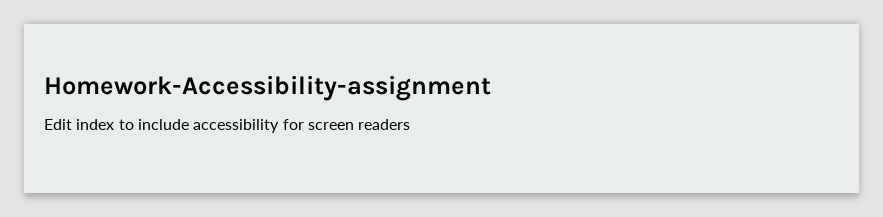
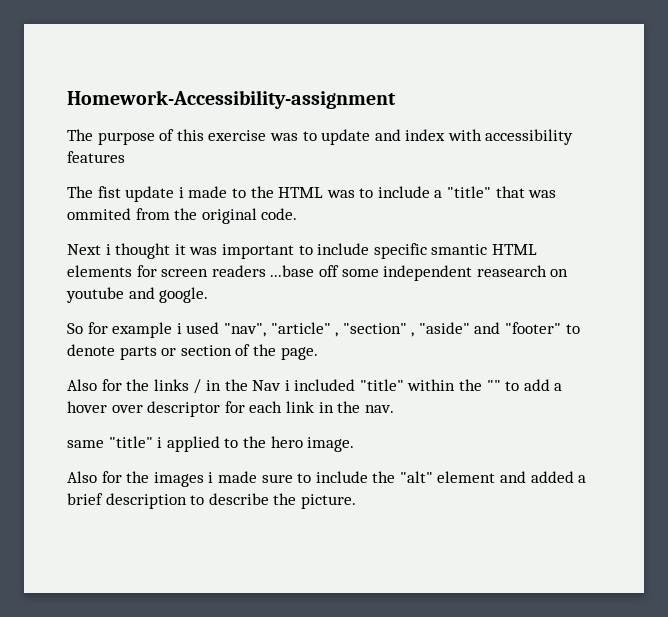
[44,119,411,133] Edit index to include accessibility for screen readers -> [67,129,574,145] [67,151,125,163] [67,186,557,202] [67,208,298,224] [67,243,537,259] [67,265,569,281] [66,287,209,303] [67,322,580,338] [67,344,318,360] [67,379,563,394] [67,401,394,417] [67,436,355,452] [67,471,587,487] [67,493,356,509] The purpose of this exercise was to update and index with accessibility features // The fist update i made to the HTML was to include a "title" that was ommited from the original code. // Next i thought it was important to include specific smantic HTML elements for screen readers ...base off some independent reasearch on youtube and google. // So for example i used "nav", "article" , "section" , "aside" and "footer" to denote parts or section of the page. // Also for the links / in the Nav i included "title" within the "" to add a hover over descriptor for each link in the nav. // same "title" i applied to the hero image. // Also for the images i made sure to include the "alt" element and added a brief description to describe the picture.

